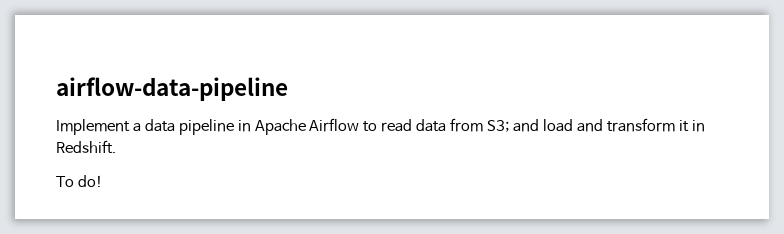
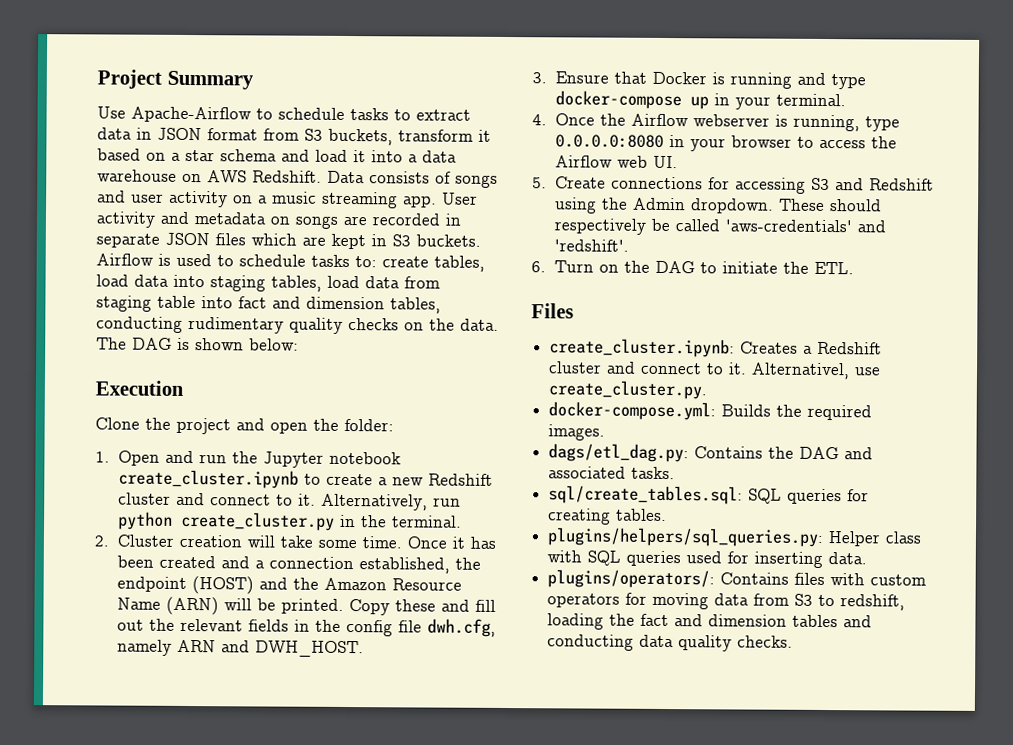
[56,77,288,101] [56,118,705,135] [56,140,116,154] [56,175,103,187] airflow-data-pipeline // Implement a data pipeline in Apache Airflow to read data from S3; and load and transform it in Redshift. // To do! -> [97,69,254,90] [97,106,471,123] [97,127,491,146] [97,148,457,163] [97,169,498,188] [97,190,478,209] [96,211,461,229] [96,232,481,250] [96,253,485,272] [96,274,440,292] [96,295,441,314] [96,316,499,334] [96,337,299,351] [95,380,184,396] [95,417,394,435] [95,450,401,468] [117,469,493,489] [117,492,461,511] [117,511,462,531] [94,534,496,549] [116,555,481,574] [116,576,462,595] [116,596,496,616] [116,618,496,637] [116,639,364,658] [532,71,866,90] [554,90,846,110] [532,113,900,132] [554,134,897,152] [554,155,678,169] [532,176,934,194] [554,197,882,214] [553,218,886,235] [553,239,629,252] [531,260,854,275] [531,303,574,319] [549,338,883,358] [548,361,882,380] [548,380,708,400] [548,401,873,421] [548,424,606,441] [548,443,874,463] [548,466,676,480] [548,485,870,505] [548,508,668,525] [547,527,923,547] [547,550,868,568] [547,569,927,589] [547,592,906,611] [547,613,873,630] [547,634,794,652] Project Summary // Use Apache-Airflow to schedule tasks to extract data in JSON format from S3 buckets, transform it based on a star schema and load it into a data warehouse on AWS Redshift. Data consists of songs and user activity on a music streaming app. User activity and metadata on songs are recorded in separate JSON files which are kept in S3 buckets. Airflow is used to schedule tasks to: create tables, load data into staging tables, load data from staging table into fact and dimension tables, conducting rudimentary quality checks on the data. The DAG is shown below: // Execution // Clone the project and open the folder: // 1. Open and run the Jupyter notebook create_cluster.ipynb to create a new Redshift cluster and connect to it. Alternatively, run python create_cluster.py in the terminal. // 2. Cluster creation will take some time. Once it has been created and a connection established, the endpoint (HOST) and the Amazon Resource Name (ARN) will be printed. Copy these and fill out the relevant fields in the config file dwh.cfg, namely ARN and DWH_HOST. // 3. Ensure that Docker is running and type docker-compose up in your terminal. // 4. Once the Airflow webserver is running, type 0.0.0.0:8080 in your browser to access the Airflow web UI. // 5. Create connections for accessing S3 and Redshift using the Admin dropdown. These should respectively be called 'aws-credentials' and 'redshift'. // 6. Turn on the DAG to initiate the ETL. // Files // create_cluster.ipynb: Creates a Redshift cluster and connect to it. Alternativel, use create_cluster.py. // docker-compose.yml: Builds the required images. // dags/etl_dag.py: Contains the DAG and associated tasks. // sql/create_tables.sql: SQL queries for creating tables. // plugins/helpers/sql_queries.py: Helper class with SQL queries used for inserting data. // plugins/operators/: Contains files with custom operators for moving data from S3 to redshift, loading the fact and dimension tables and conducting data quality checks.

